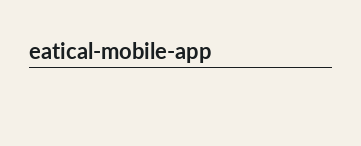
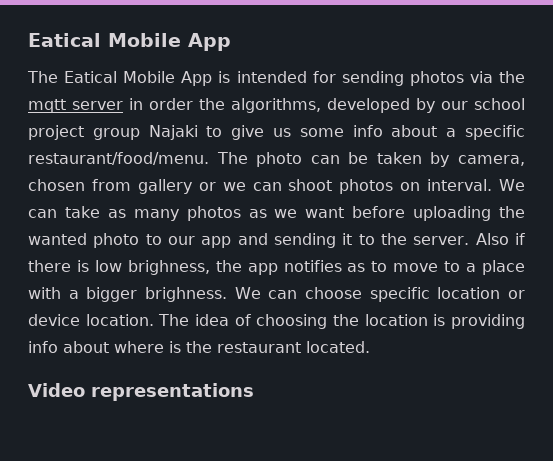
[29,42,212,63] eatical-mobile-app -> [28,33,231,51] [27,71,526,86] [28,98,525,113] [28,125,525,140] [28,152,525,167] [28,179,526,194] [28,206,525,221] [28,233,526,248] [28,260,526,275] [28,287,525,302] [28,314,525,329] [28,341,370,353] [28,383,254,401] Eatical Mobile App // The Eatical Mobile App is intended for sending photos via the mqtt server in order the algorithms, developed by our school project group Najaki to give us some info about a specific restaurant/food/menu. The photo can be taken by camera, chosen from gallery or we can shoot photos on interval. We can take as many photos as we want before uploading the wanted photo to our app and sending it to the server. Also if there is low brighness, the app notifies as to move to a place with a bigger brighness. We can choose specific location or device location. The idea of choosing the location is providing info about where is the restaurant located. // Video representations

